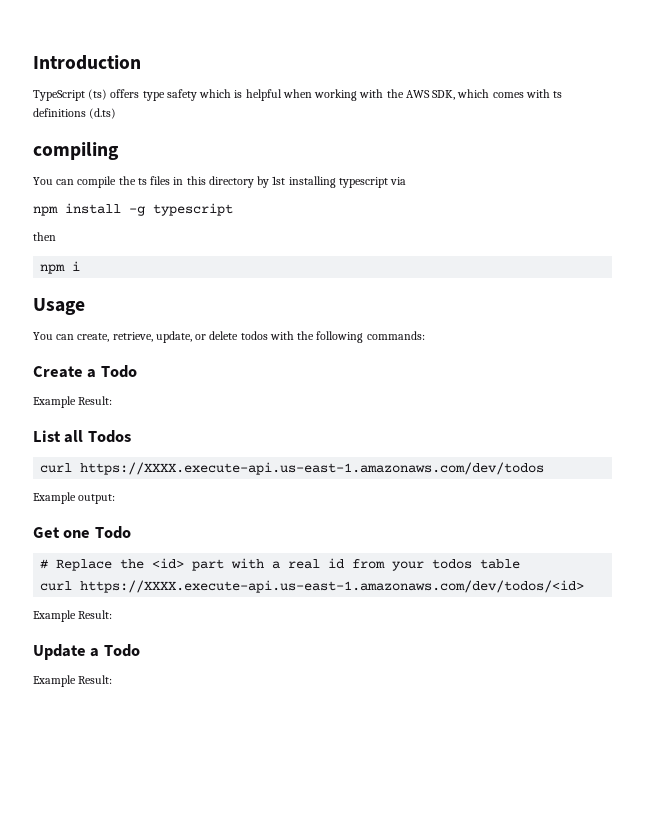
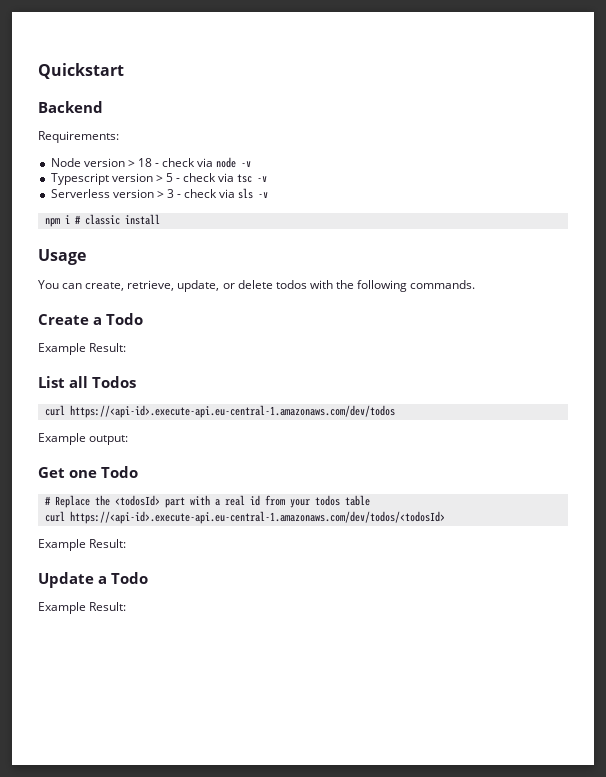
[33,55,141,70] [33,89,563,101] [33,108,117,119] [33,142,119,160] [33,176,407,188] [33,203,233,216] [33,232,56,241] Introduction // TypeScript (ts) offers type safety which is helpful when working with the AWS SDK, which comes with ts definitions (d.ts) // compiling // You can compile the ts files in this directory by 1st installing typescript via // npm install -g typescript // then -> [38,63,124,79] [38,101,103,113] [38,131,119,143] [50,157,252,168] [50,173,268,185] [50,188,269,199] Quickstart // Backend // Requirements: // Node version > 18 - check via node -v // Typescript version > 5 - check via tsc -v // Serverless version > 3 - check via sls -v
(81, 266) none -> [74,214,160,225] # classic install
[366,331,425,340] commands: -> [410,280,476,289] commands.
[80,462,545,475] https://XXXX.execute-api.us-east-1.amazonaws.com/dev/todos -> [69,405,395,418] https://<api-id>.execute-api.eu-central-1.amazonaws.com/dev/todos
[152,558,185,569] <id> -> [114,495,160,506] <todosId>
[80,580,585,593] https://XXXX.execute-api.us-east-1.amazonaws.com/dev/todos/<id> -> [69,511,445,524] https://<api-id>.execute-api.eu-central-1.amazonaws.com/dev/todos/<todosId>

